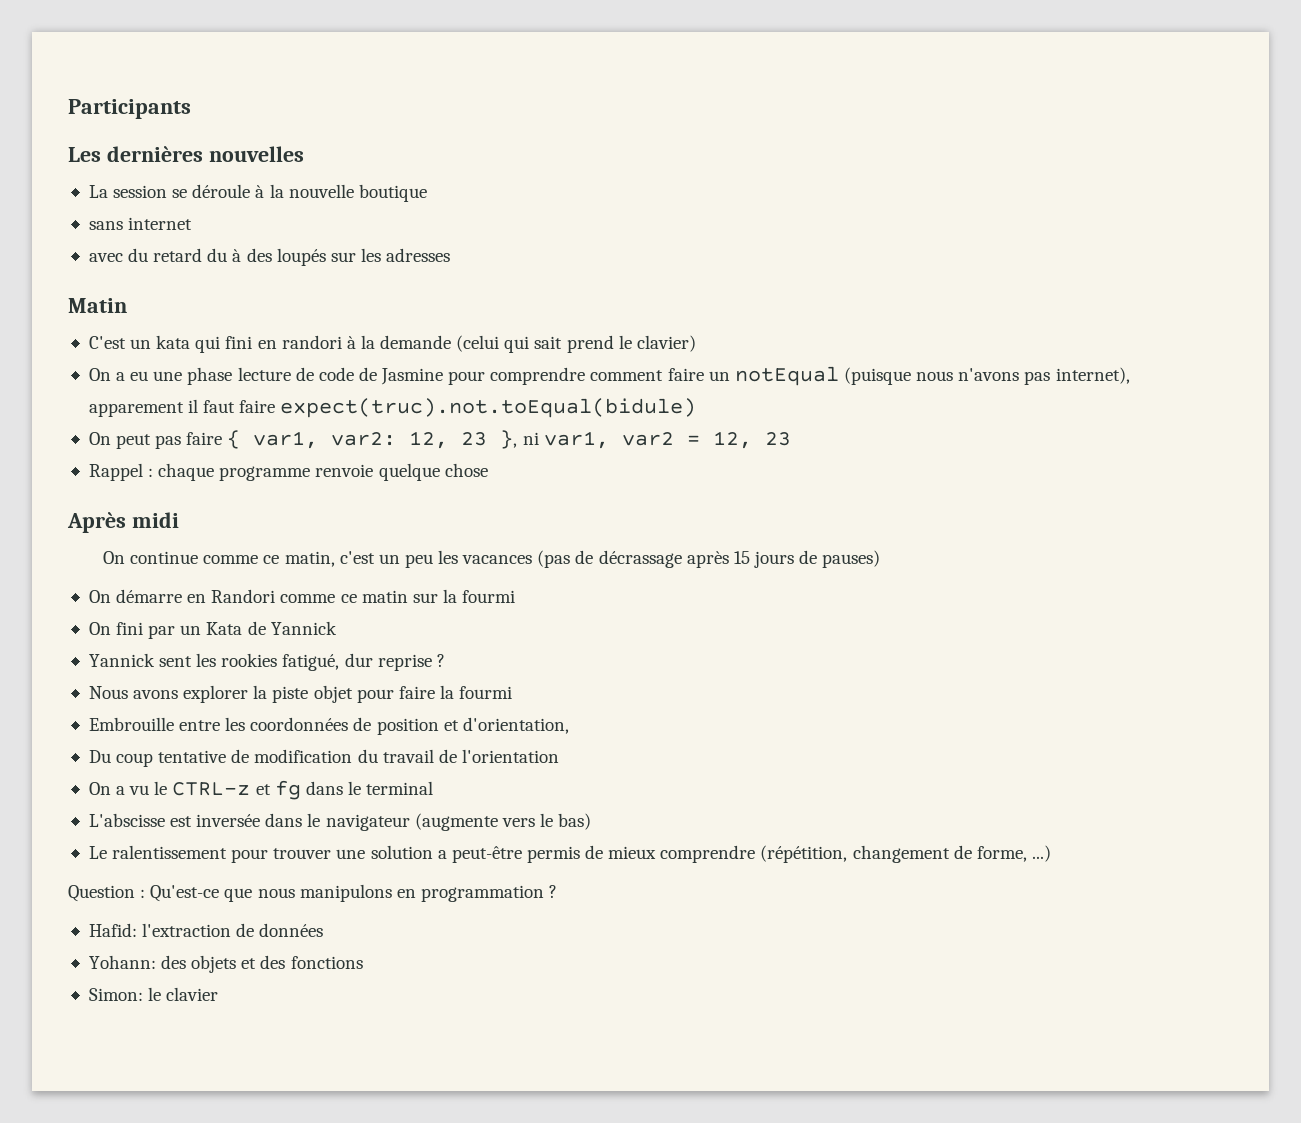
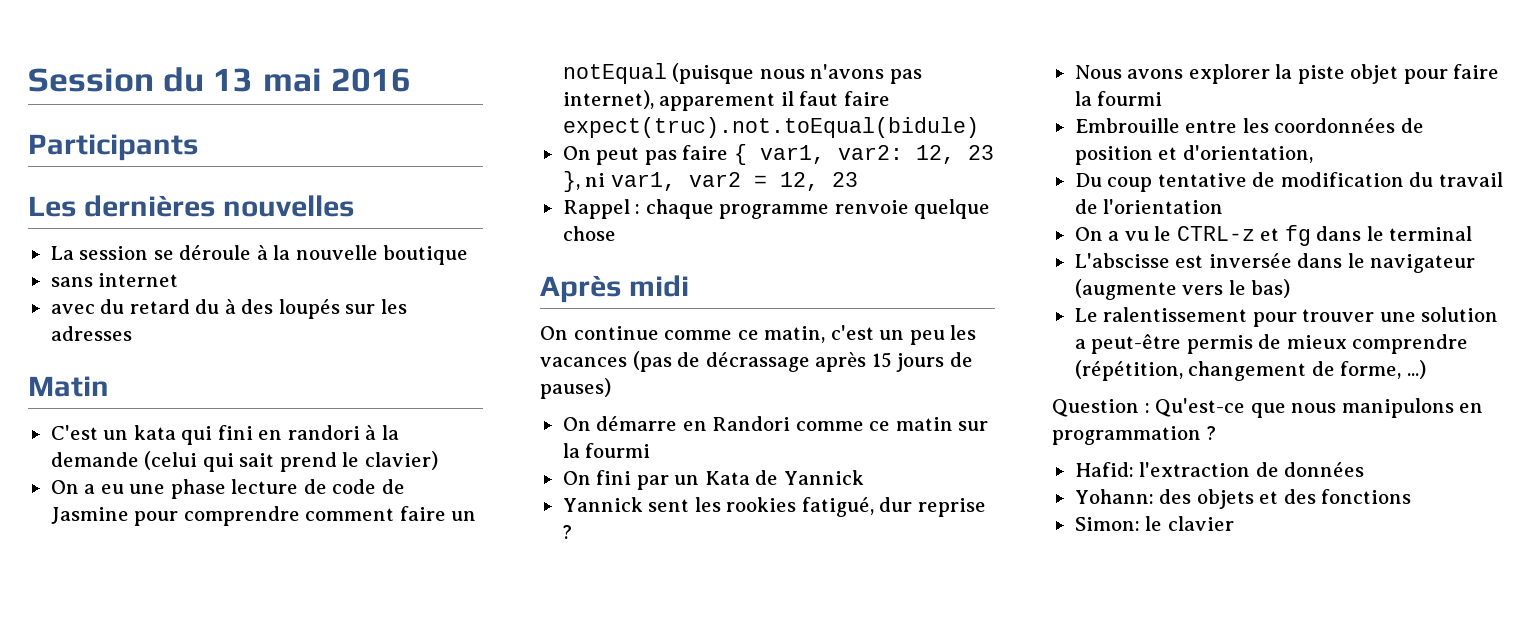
(68, 109) none -> [28,67,411,92] Session du 13 mai 2016 //

